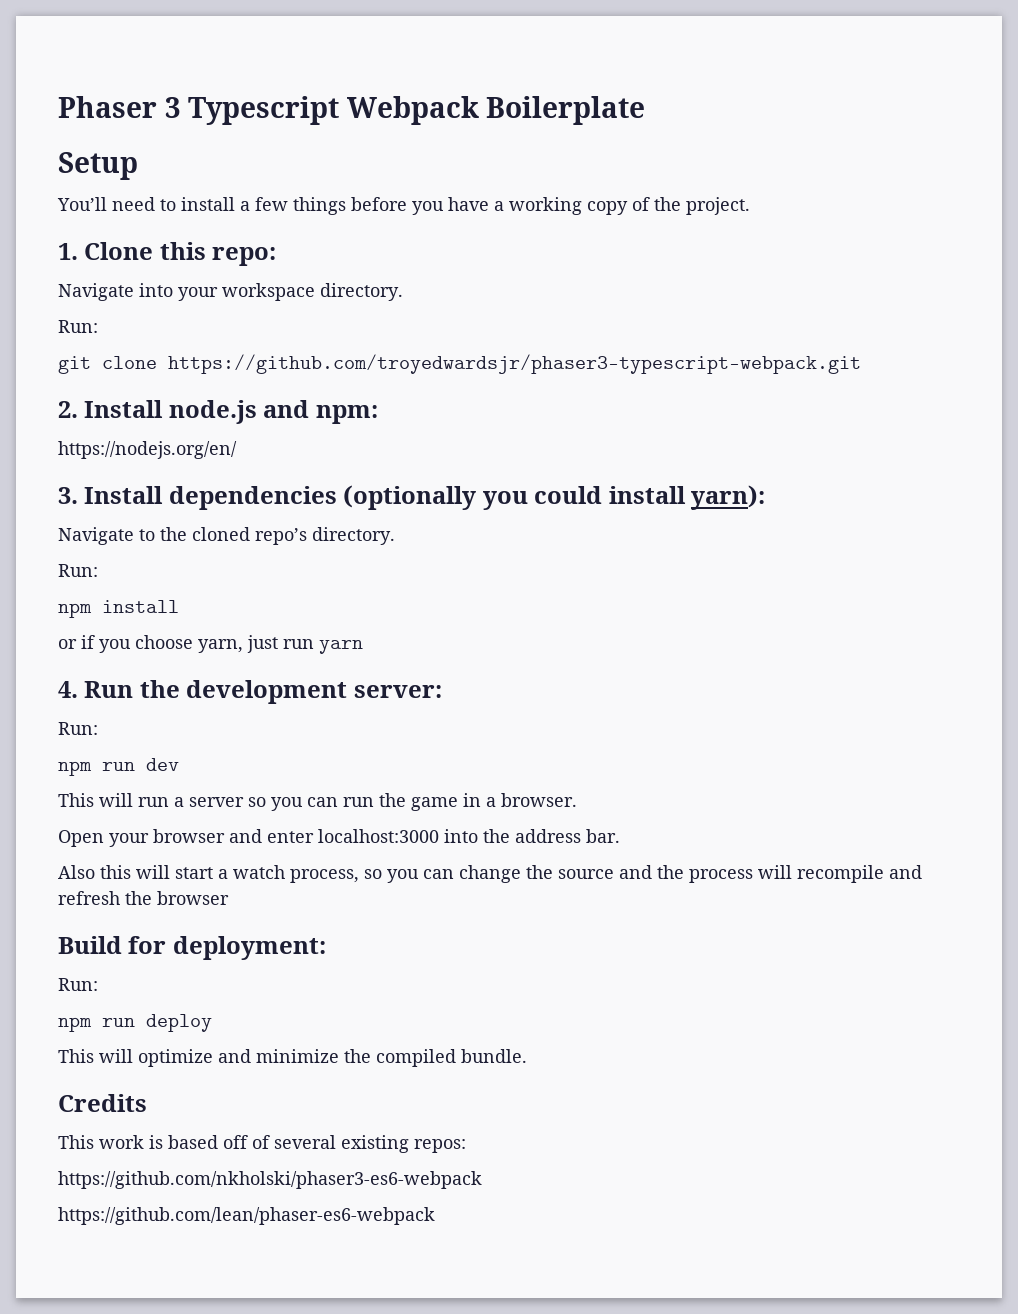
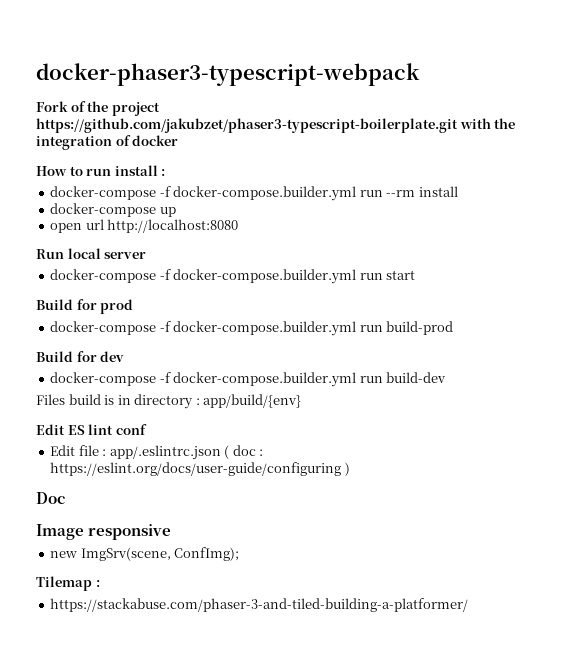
[58,96,646,125] [58,152,138,180] [57,197,750,215] [58,242,277,266] [58,283,403,301] [58,320,98,333] [58,354,861,374] [58,400,378,424] [58,441,237,459] [58,485,766,510] [58,527,395,545] [58,564,98,577] [58,600,179,618] [58,635,363,654] [58,680,442,704] [58,722,98,735] [58,758,179,776] [58,793,577,811] [58,829,620,847] [58,865,922,883] [58,891,229,905] [58,936,326,960] [58,978,98,991] [58,1014,212,1032] [58,1049,527,1067] [58,1094,147,1112] [58,1135,466,1153] [58,1171,482,1189] [58,1207,435,1225] Phaser 3 Typescript Webpack Boilerplate // Setup // You’ll need to install a few things before you have a working copy of the project. // 1. Clone this repo: // Navigate into your workspace directory. // Run: // git clone https://github.com/troyedwardsjr/phaser3-typescript-webpack.git // 2. Install node.js and npm: // https://nodejs.org/en/ // 3. Install dependencies (optionally you could install yarn): // Navigate to the cloned repo’s directory. // Run: // npm install // or if you choose yarn, just run yarn // 4. Run the development server: // Run: // npm run dev // This will run a server so you can run the game in a browser. // Open your browser and enter localhost:3000 into the address bar. // Also this will start a watch process, so you can change the source and the process will recompile and refresh the browser // Build for deployment: // Run: // npm run deploy // This will optimize and minimize the compiled bundle. // Credits // This work is based off of several existing repos: // https://github.com/nkholski/phaser3-es6-webpack // https://github.com/lean/phaser-es6-webpack -> [36,63,420,86] [36,101,160,116] [36,118,516,133] [36,135,179,150] [36,165,166,176] [50,186,458,201] [50,203,176,217] [50,219,239,233] [36,248,147,259] [50,269,416,284] [36,299,134,314] [50,321,454,336] [36,351,125,362] [50,372,447,387] [36,394,302,409] [36,424,147,435] [50,445,264,460] [50,462,350,476] [36,492,65,504] [36,524,172,540] [50,547,240,561] [36,576,100,591] [50,598,469,612] docker-phaser3-typescript-webpack // Fork of the project https://github.com/jakubzet/phaser3-typescript-boilerplate.git with the integration of docker // How to run install : // docker-compose -f docker-compose.builder.yml run --rm install // docker-compose up // open url http://localhost:8080 // Run local server // docker-compose -f docker-compose.builder.yml run start // Build for prod // docker-compose -f docker-compose.builder.yml run build-prod // Build for dev // docker-compose -f docker-compose.builder.yml run build-dev // Files build is in directory : app/build/{env} // Edit ES lint conf // Edit file : app/.eslintrc.json ( doc : https://eslint.org/docs/user-guide/configuring ) // Doc // Image responsive // new ImgSrv(scene, ConfImg); // Tilemap : // https://stackabuse.com/phaser-3-and-tiled-building-a-platformer/

